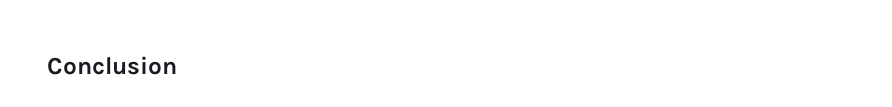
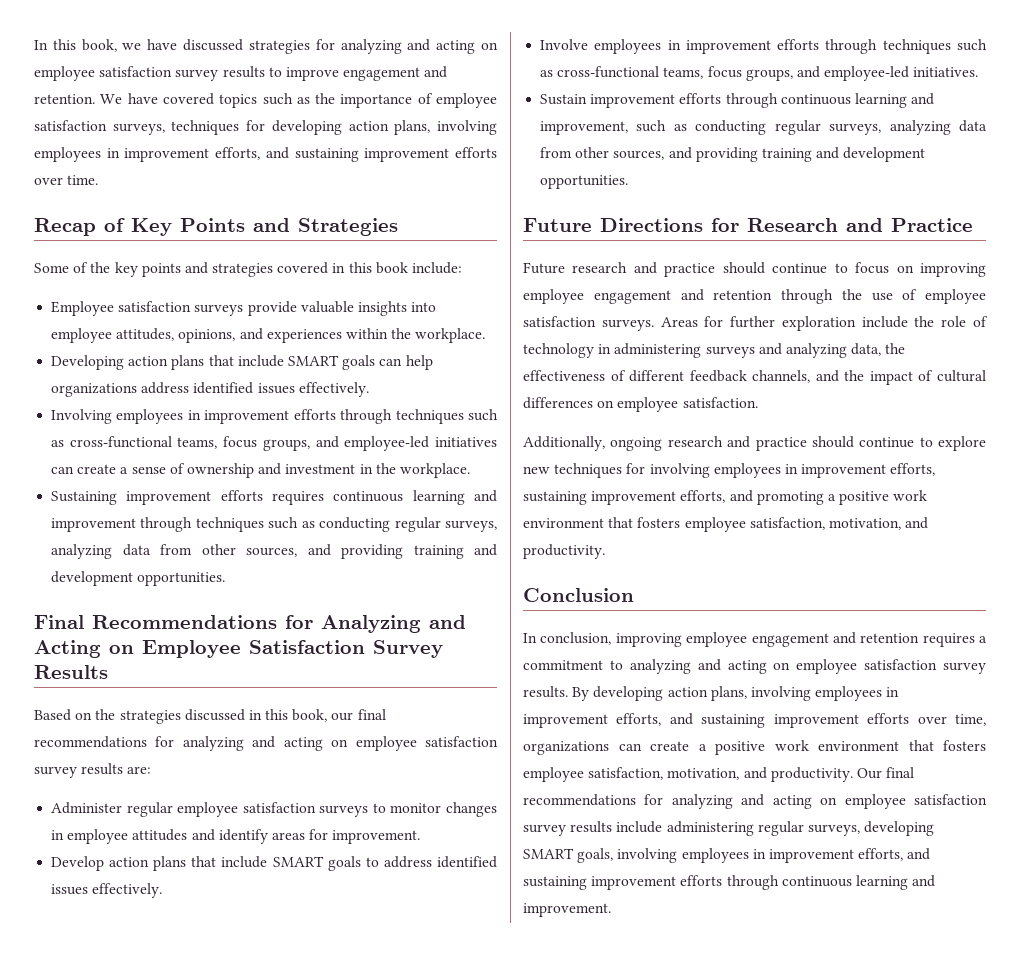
[47,56,177,75] Conclusion -> [34,39,498,54] [34,66,448,81] [34,93,498,108] [34,120,498,135] [34,147,497,162] [34,175,99,185] [34,218,398,236] [34,262,463,277] [51,301,437,316] [51,328,486,343] [51,355,433,370] [51,382,369,397] [51,409,498,424] [51,436,497,451] [51,463,470,478] [51,490,497,505] [51,517,497,532] [51,544,497,559] [51,571,226,586] [34,615,466,633] [34,640,443,658] [34,665,108,679] [34,709,386,724] [34,736,498,751] [34,763,152,778] [51,802,497,817] [51,829,421,844] [51,856,497,871] [51,883,163,898] [540,39,987,54] [540,66,979,81] [540,93,935,108] [540,120,987,135] [540,147,926,162] [540,175,629,189] [523,218,973,232] [523,262,986,277] [523,289,986,304] [523,316,988,331] [523,343,906,358] [523,370,986,385] [523,397,758,412] [523,436,986,451] [523,463,936,478] [523,490,928,505] [523,517,929,532] [523,544,605,559] [523,588,634,602] [523,632,987,647] [523,659,986,674] [523,686,900,701] [523,713,986,728] [523,740,986,755] [523,767,915,782] [523,794,987,809] [523,821,935,836] [523,848,931,863] [523,875,936,890] [523,903,611,917] In this book, we have discussed strategies for analyzing and acting on employee satisfaction survey results to improve engagement and retention. We have covered topics such as the importance of employee satisfaction surveys, techniques for developing action plans, involving employees in improvement efforts, and sustaining improvement efforts over time. // Recap of Key Points and Strategies // Some of the key points and strategies covered in this book include: // Employee satisfaction surveys provide valuable insights into employee attitudes, opinions, and experiences within the workplace. // Developing action plans that include SMART goals can help organizations address identified issues effectively. // Involving employees in improvement efforts through techniques such as cross-functional teams, focus groups, and employee-led initiatives can create a sense of ownership and investment in the workplace. // Sustaining improvement efforts requires continuous learning and improvement through techniques such as conducting regular surveys, analyzing data from other sources, and providing training and development opportunities. // Final Recommendations for Analyzing and Acting on Employee Satisfaction Survey Results // Based on the strategies discussed in this book, our final recommendations for analyzing and acting on employee satisfaction survey results are: // Administer regular employee satisfaction surveys to monitor changes in employee attitudes and identify areas for improvement. // Develop action plans that include SMART goals to address identified issues effectively. // Involve employees in improvement efforts through techniques such as cross-functional teams, focus groups, and employee-led initiatives. // Sustain improvement efforts through continuous learning and improvement, such as conducting regular surveys, analyzing data from other sources, and providing training and development opportunities. // Future Directions for Research and Practice // Future research and practice should continue to focus on improving employee engagement and retention through the use of employee satisfaction surveys. Areas for further exploration include the role of technology in administering surveys and analyzing data, the effectiveness of different feedback channels, and the impact of cultural differences on employee satisfaction. // Additionally, ongoing research and practice should continue to explore new techniques for involving employees in improvement efforts, sustaining improvement efforts, and promoting a positive work environment that fosters employee satisfaction, motivation, and productivity. // Conclusion // In conclusion, improving employee engagement and retention requires a commitment to analyzing and acting on employee satisfaction survey results. By developing action plans, involving employees in improvement efforts, and sustaining improvement efforts over time, organizations can create a positive work environment that fosters employee satisfaction, motivation, and productivity. Our final recommendations for analyzing and acting on employee satisfaction survey results include administering regular surveys, developing SMART goals, involving employees in improvement efforts, and sustaining improvement efforts through continuous learning and improvement.

